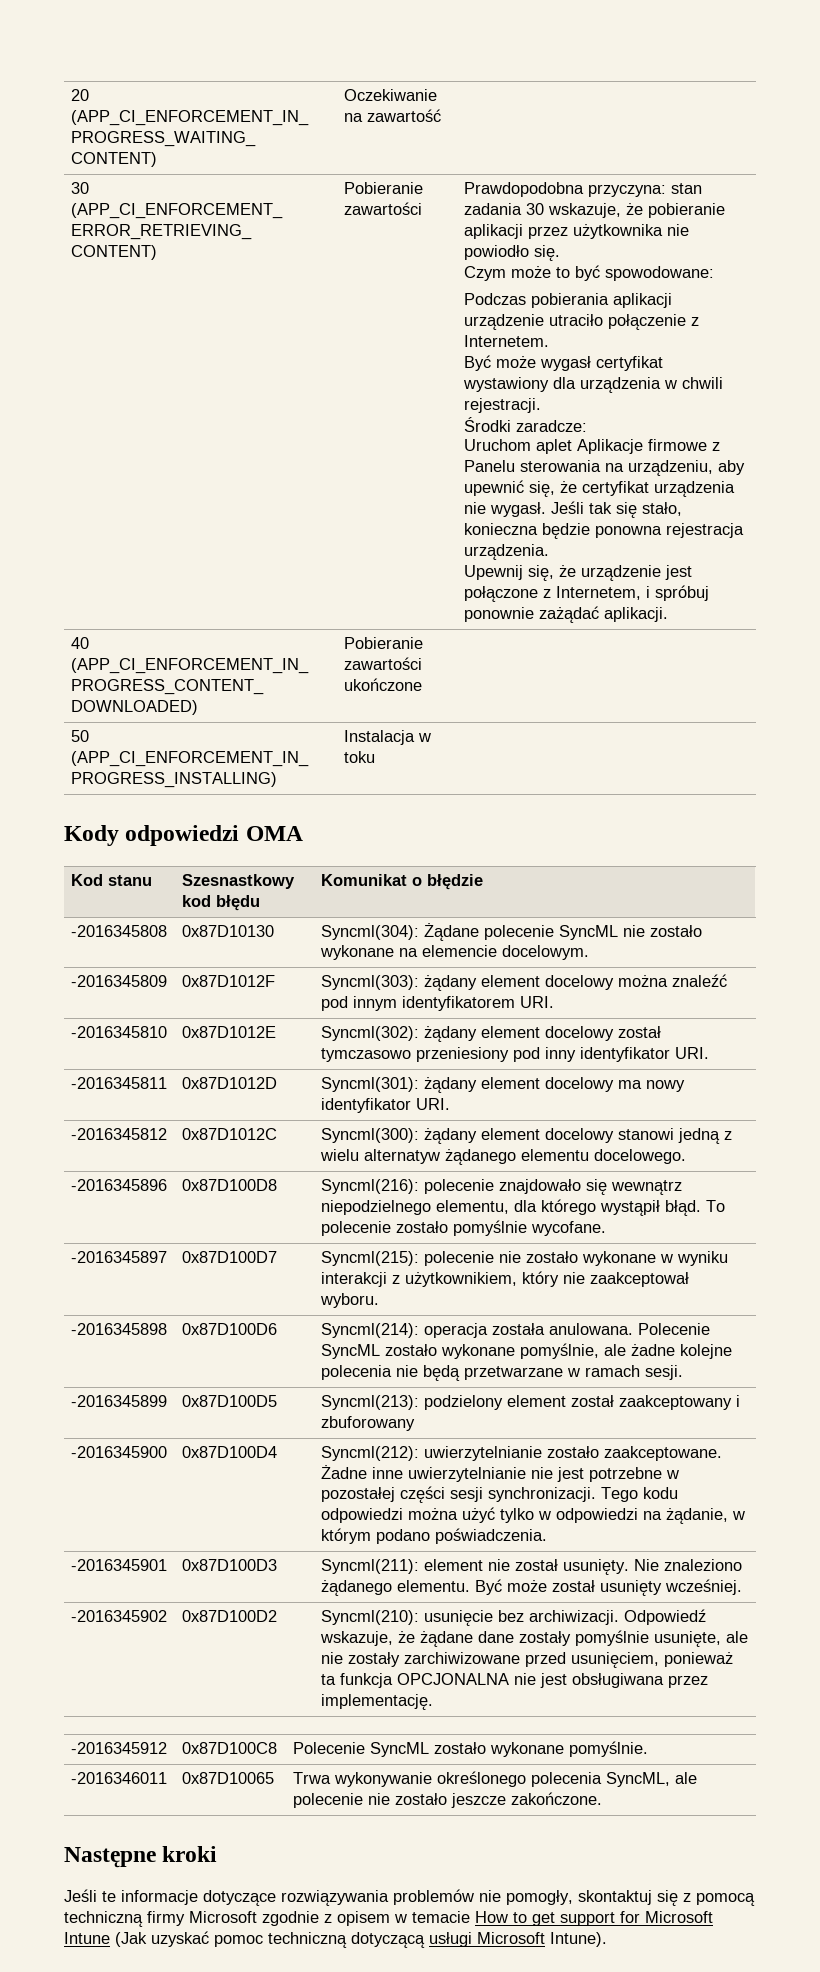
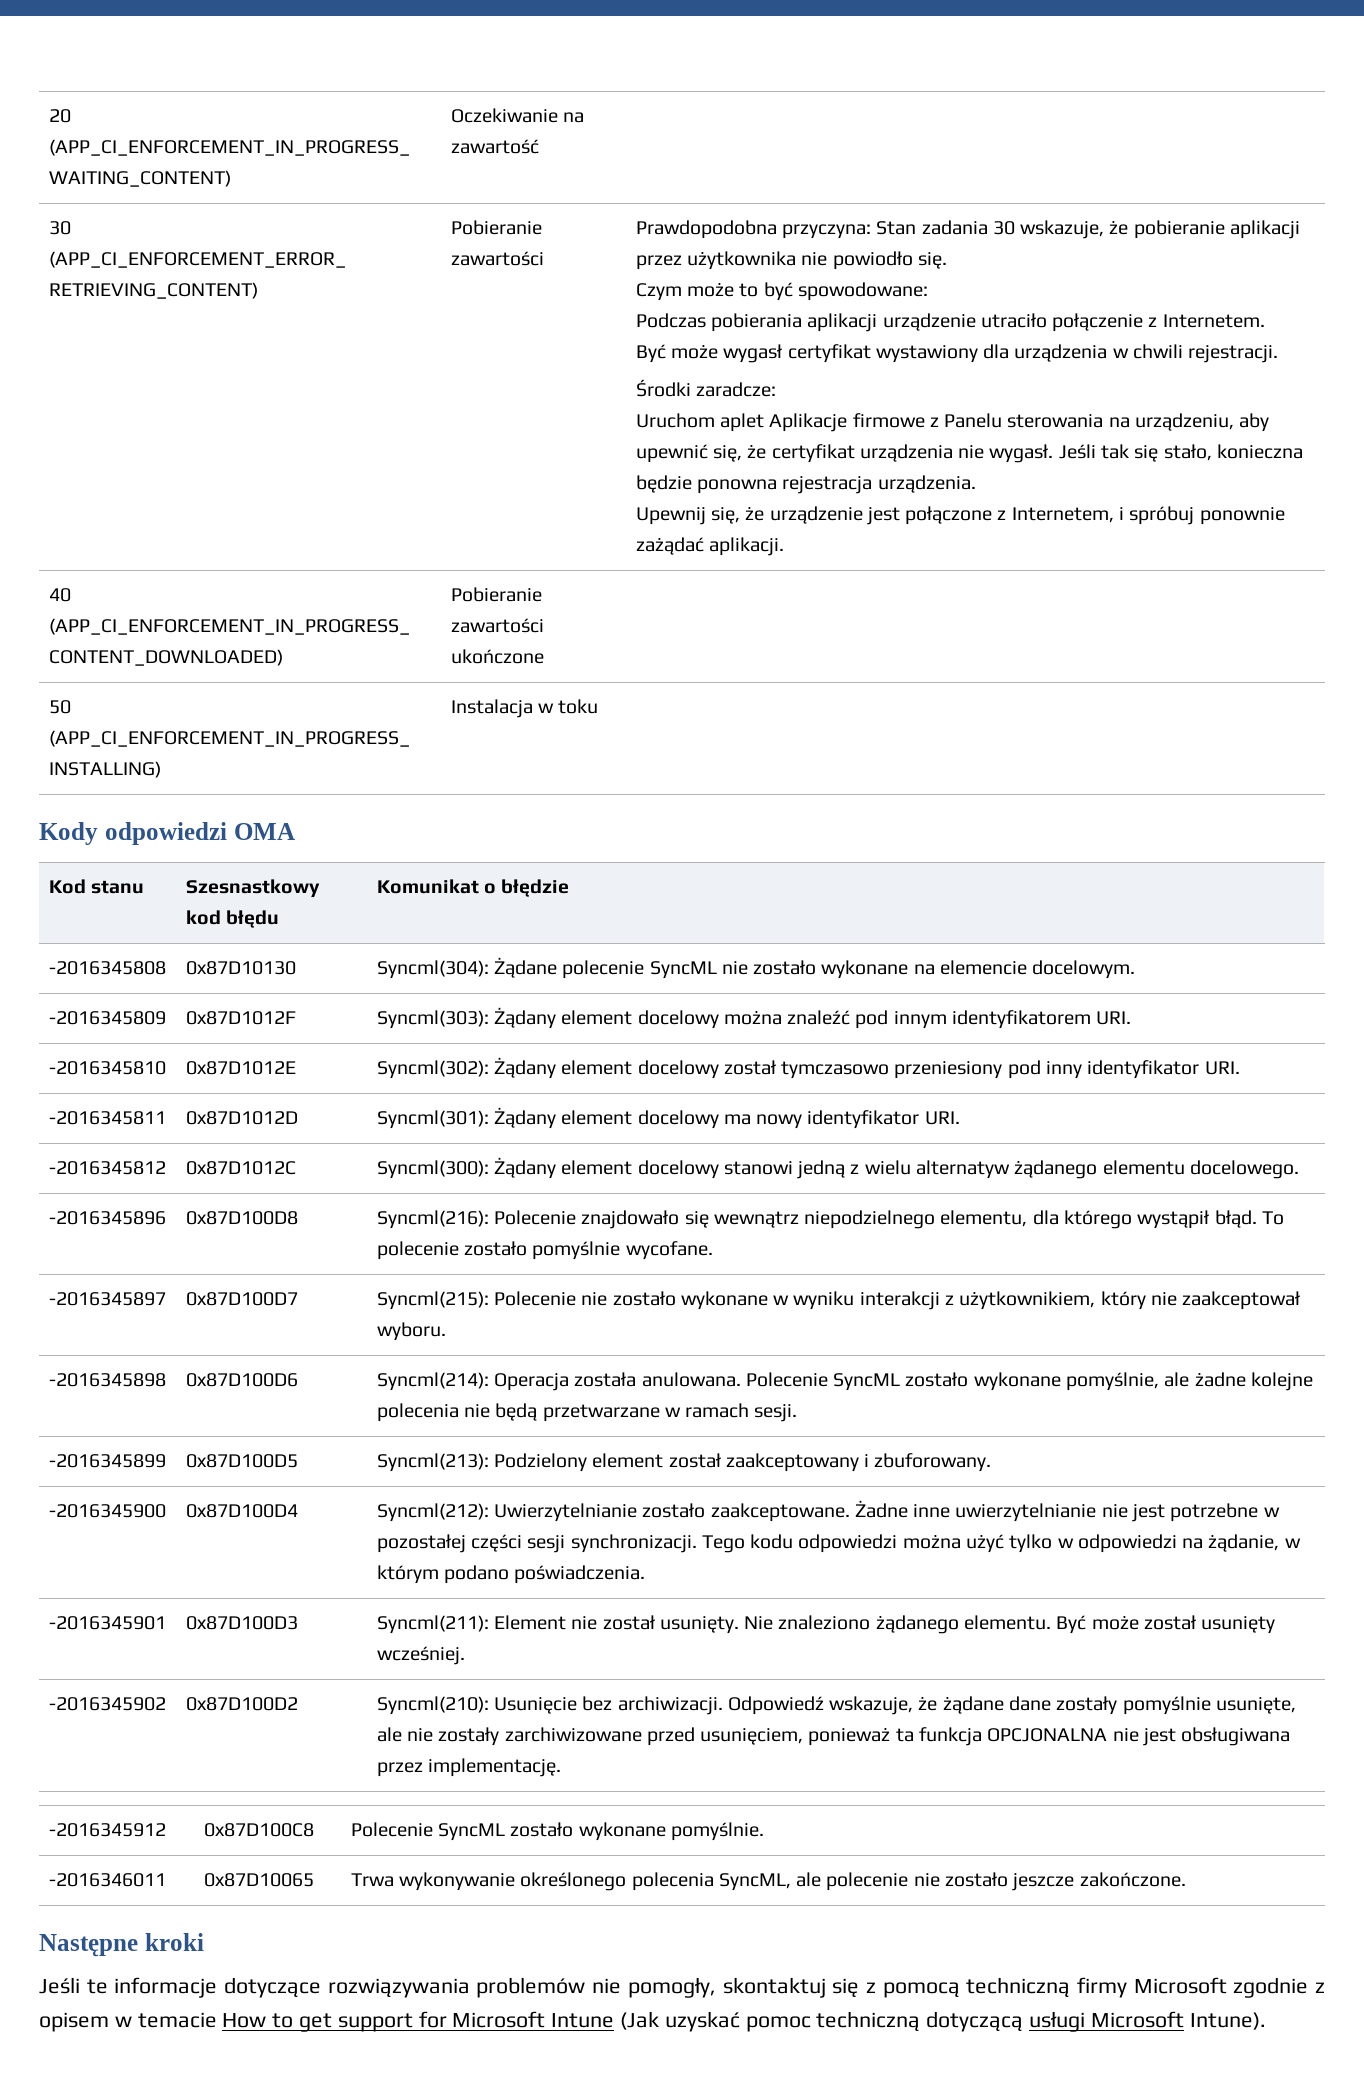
[671,183,703,194] stan -> [876,221,917,235] Stan
[424,975,478,991] żądany -> [494,1007,557,1029] Żądany
[424,1026,478,1042] żądany -> [494,1057,557,1079] Żądany
[424,1077,478,1093] żądany -> [494,1107,557,1129] Żądany
[424,1128,478,1144] żądany -> [494,1157,557,1179] Żądany
[424,1179,495,1194] polecenie -> [494,1210,577,1225] Polecenie
[424,1251,495,1266] polecenie -> [494,1291,577,1306] Polecenie
[424,1323,489,1338] operacja -> [494,1373,570,1391] Operacja
[424,1395,504,1410] podzielony -> [494,1453,588,1472] Podzielony
[321,1416,416,1431] zbuforowany -> [874,1453,992,1472] zbuforowany.
[424,1446,543,1461] uwierzytelnianie -> [494,1503,638,1522] Uwierzytelnianie
[424,1559,484,1571] element -> [494,1615,567,1630] Element
[424,1610,494,1626] usunięcie -> [494,1697,578,1714] Usunięcie

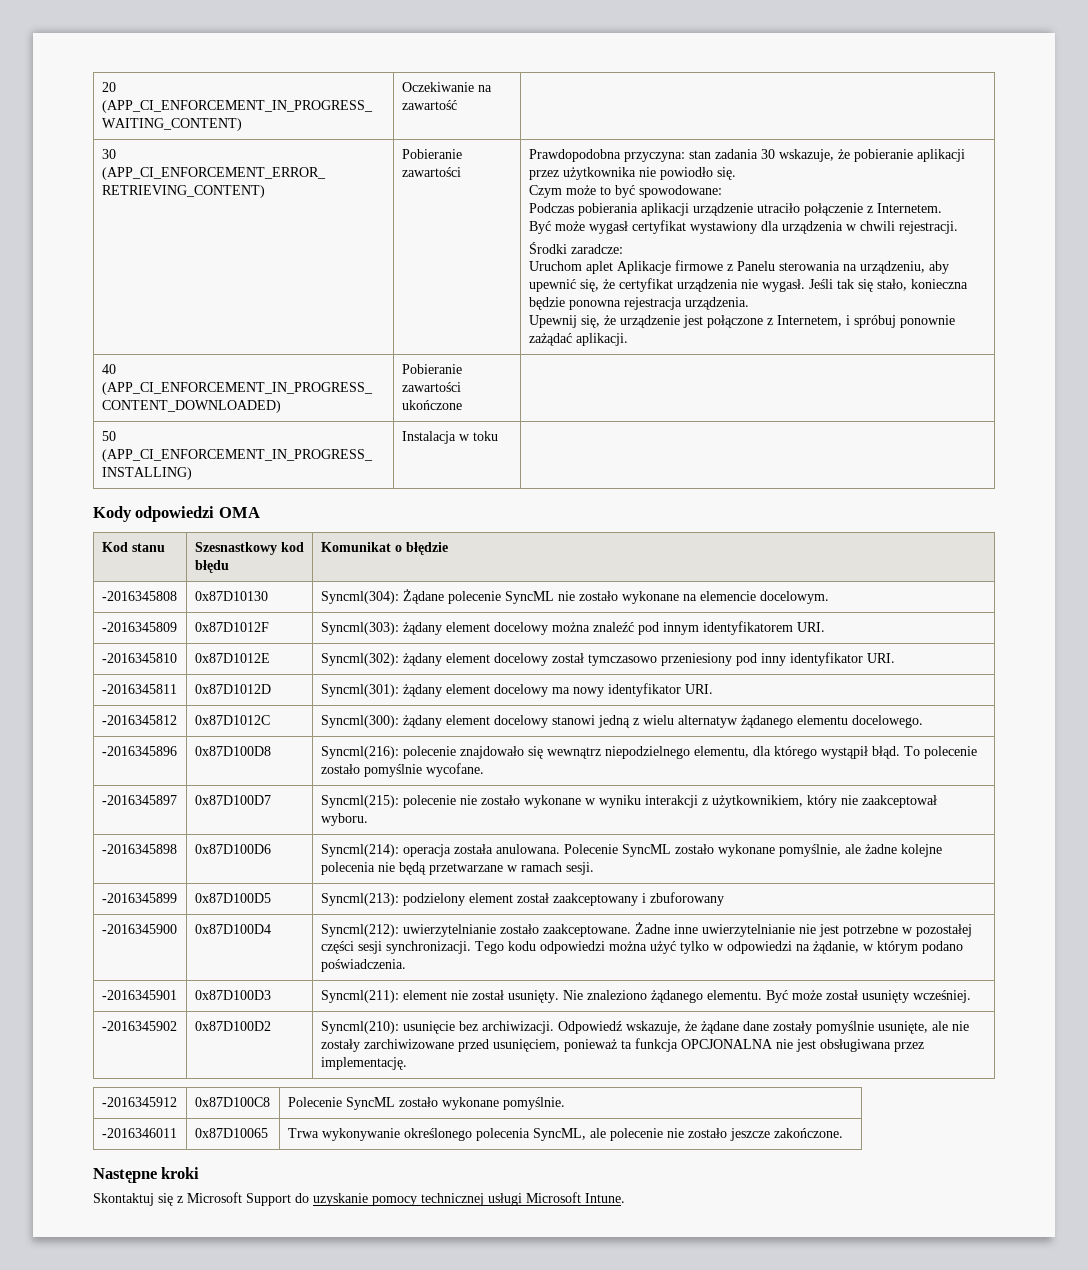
[876,221,917,235] Stan -> [688,150,711,159] stan
[494,1007,557,1029] Żądany -> [402,622,442,635] żądany
[494,1057,557,1079] Żądany -> [402,653,442,666] żądany
[494,1107,557,1129] Żądany -> [402,684,442,697] żądany
[494,1157,557,1179] Żądany -> [402,715,442,728] żądany
[494,1210,577,1225] Polecenie -> [402,746,456,759] polecenie
[494,1291,577,1306] Polecenie -> [402,795,456,808] polecenie
[494,1373,570,1391] Operacja -> [402,844,451,857] operacja
[494,1453,588,1472] Podzielony -> [402,893,465,906] podzielony
[874,1453,992,1472] zbuforowany. -> [649,892,724,906] zbuforowany
[494,1503,638,1522] Uwierzytelnianie -> [402,924,496,937] uwierzytelnianie
[494,1615,567,1630] Element -> [402,990,447,1000] element
[494,1697,578,1714] Usunięcie -> [402,1021,455,1034] usunięcie
[39,1977,1325,1998] [39,2011,1024,2032] Jeśli te informacje dotyczące rozwiązywania problemów nie pomogły, skontaktuj się z pomocą techniczną firmy Microsoft zgodnie z opisem w temacie How to get support for Microsoft Intune (Jak uzyskać pomoc techniczną dotyczącą -> [93,1192,484,1206] Skontaktuj się z Microsoft Support do uzyskanie pomocy technicznej
[1189,2012,1266,2030] Intune). -> [585,1193,625,1203] Intune.

